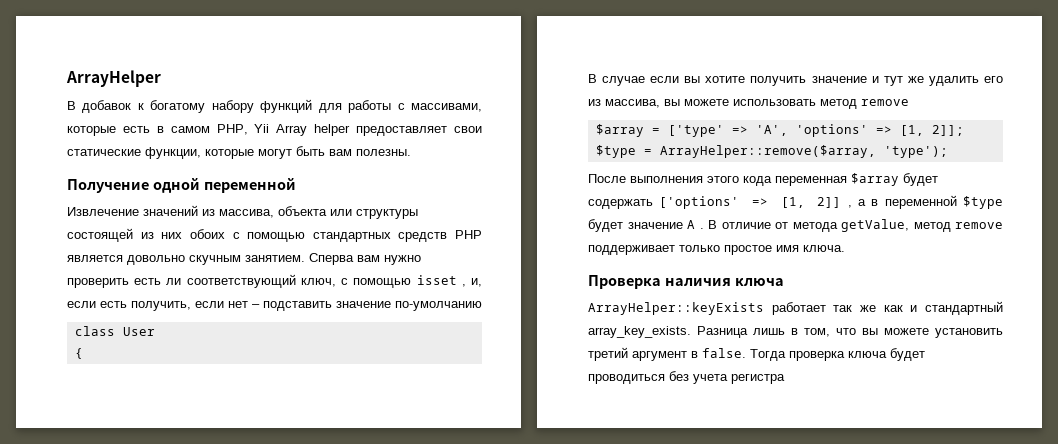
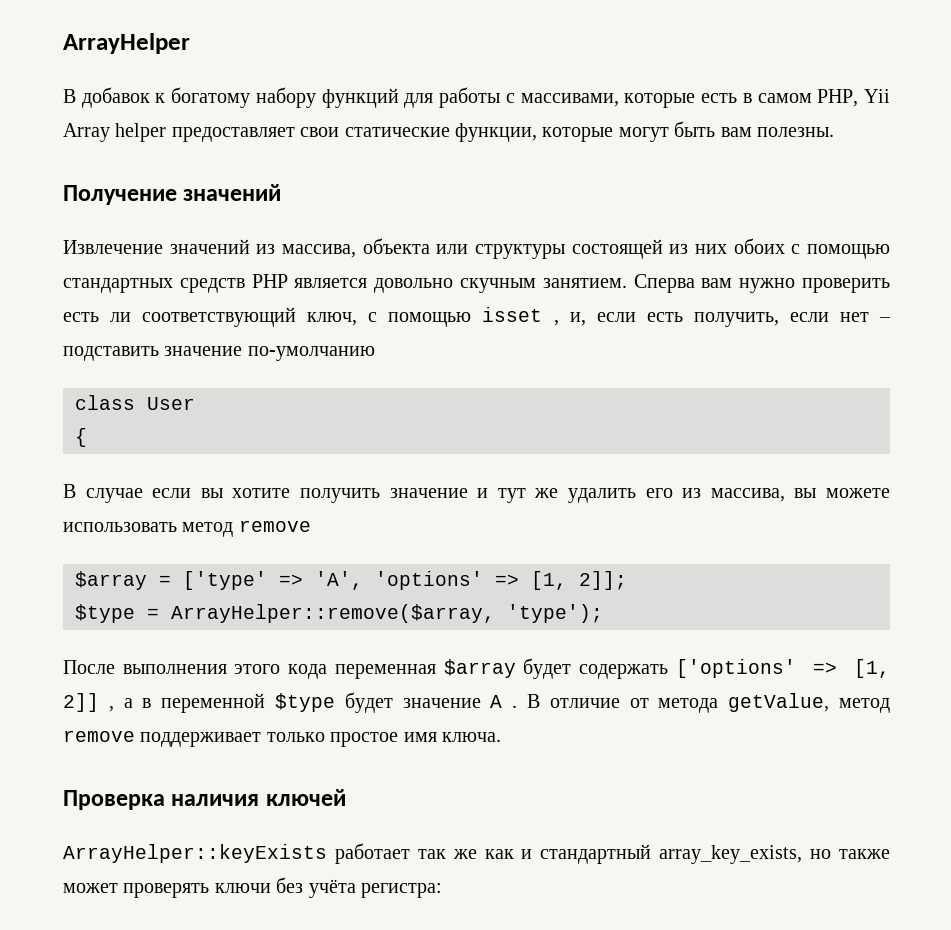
[152,178,296,193] одной переменной -> [183,184,282,201] значений
[734,278,784,286] ключа -> [265,789,346,806] ключей
[588,326,1003,338] [588,347,925,361] [588,371,785,384] array_key_exists. Разница лишь в том, что вы можете установить третий аргумент в false. Тогда проверка ключа будет проводиться без учета регистра -> [659,845,891,864] [63,877,442,898] array_key_exists, но также может проверять ключи без учёта регистра:

